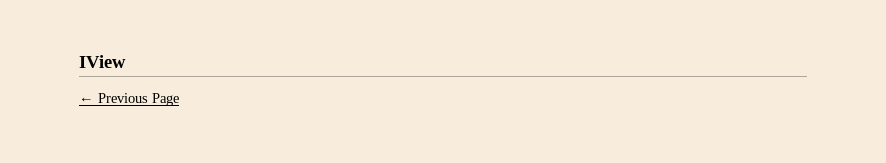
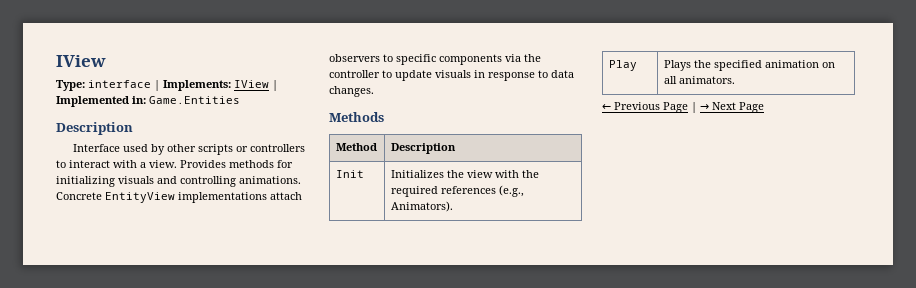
[79,55,126,68] IView -> [56,55,106,67] [56,80,278,91] [56,96,240,107] [56,122,133,135] [73,144,306,155] [56,160,293,168] [56,176,301,187] [56,192,302,203] [329,54,541,65] [329,70,574,81] [329,86,374,97] [329,112,384,122] [335,143,377,151] [390,143,456,154] [335,170,364,178] [390,170,539,178] [390,185,524,197] [390,201,453,212] [608,60,637,71] [663,60,835,71] [663,76,735,84] IView // Type: interface | Implements: IView | Implemented in: Game.Entities // Description // Interface used by other scripts or controllers to interact with a view. Provides methods for initializing visuals and controlling animations. Concrete EntityView implementations attach observers to specific components via the controller to update visuals in response to data changes. // Methods // Method | Description // Init | Initializes the view with the required references (e.g., Animators). // Play | Plays the specified animation on all animators.
(179, 99) none -> [691,102,764,113] | → Next Page

